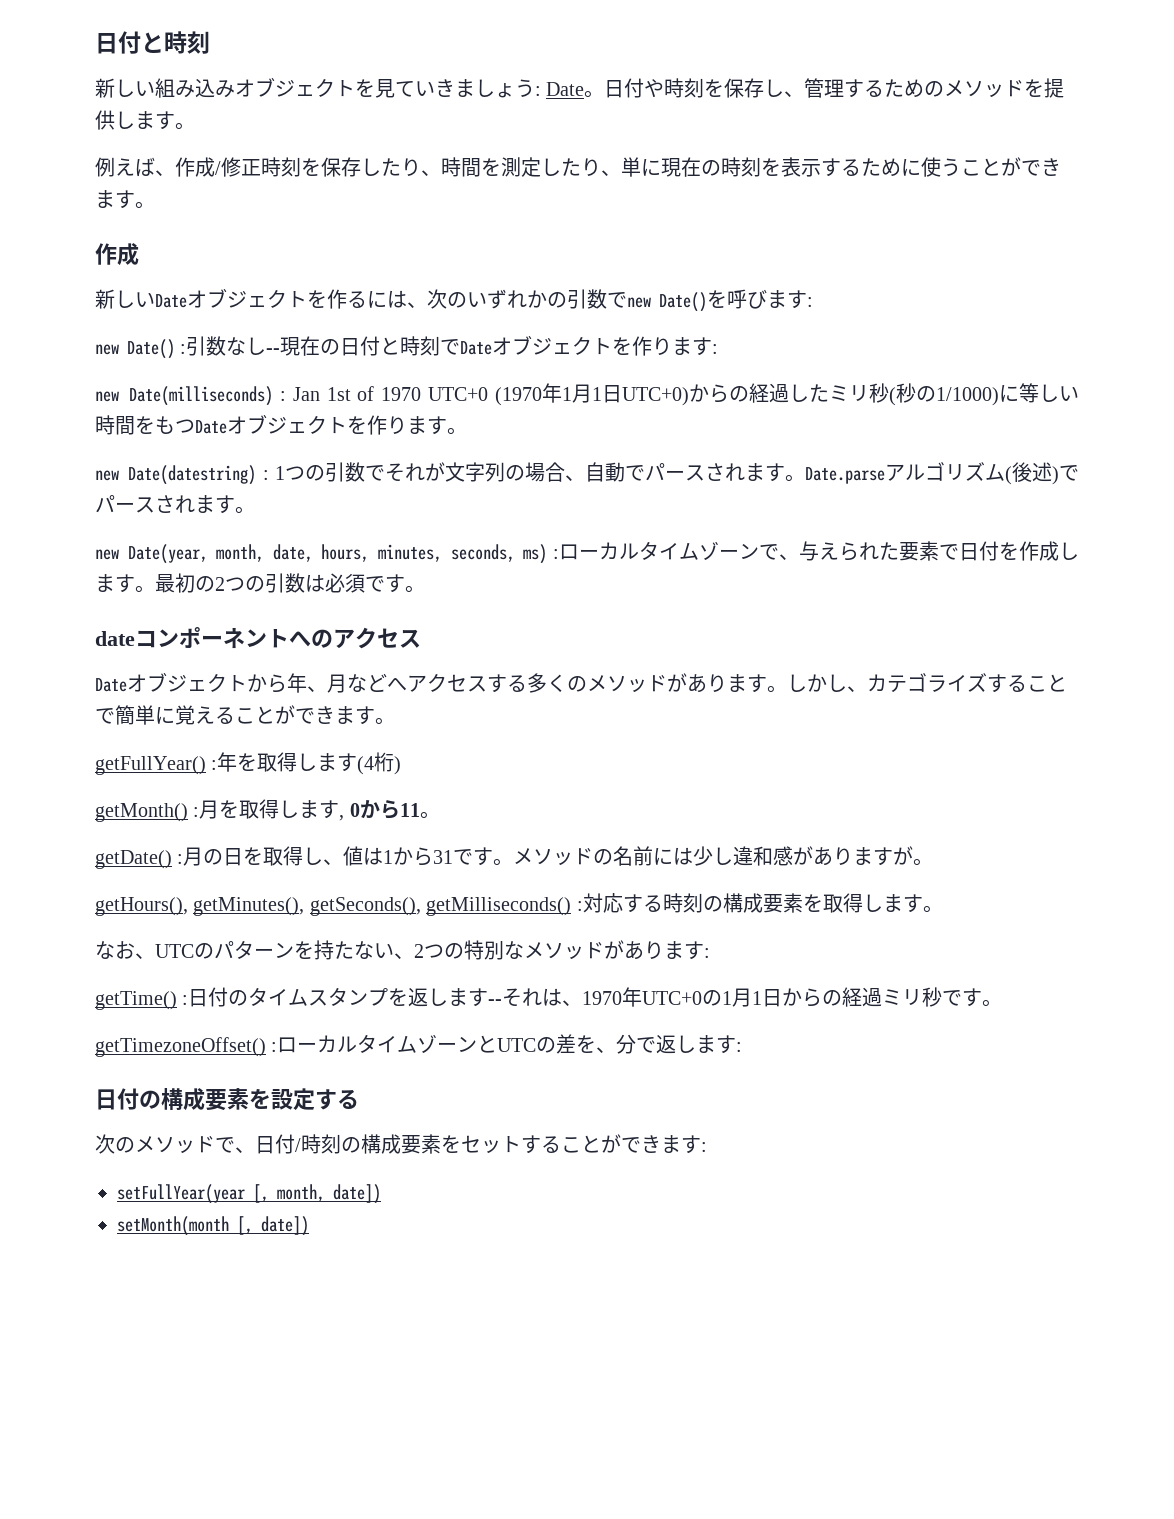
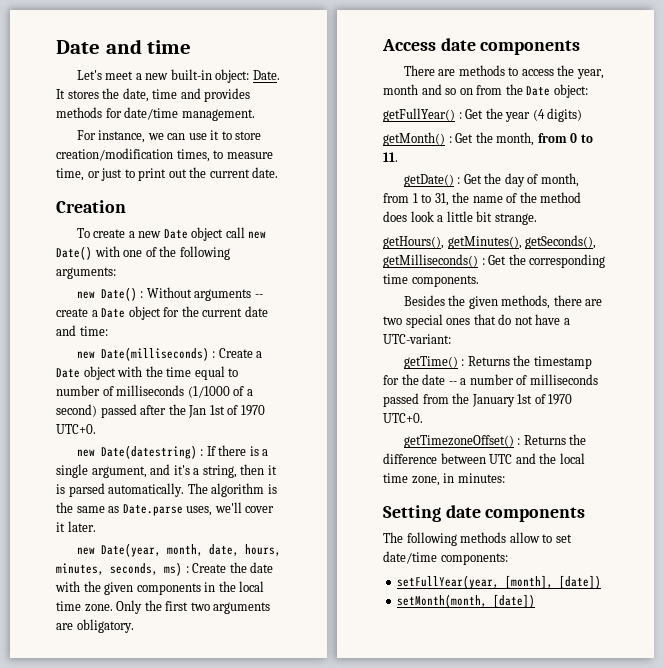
[95,31,210,54] [95,77,1065,98] [95,110,195,130] [95,157,1061,177] [95,190,155,209] [95,243,139,266] [95,288,813,312] [95,335,719,359] [95,383,1079,406] [95,414,467,435] [95,462,1079,485] [95,495,255,514] 日付と時刻 // 新しい組み込みオブジェクトを見ていきましょう: Date。日付や時刻を保存し、管理するためのメソッドを提供します。 // 例えば、作成/修正時刻を保存したり、時間を測定したり、単に現在の時刻を表示するために使うことができます。 // 作成 // 新しいDateオブジェクトを作るには、次のいずれかの引数でnew Date()を呼びます: // new Date() :引数なし--現在の日付と時刻でDateオブジェクトを作ります: // new Date(milliseconds) : Jan 1st of 1970 UTC+0 (1970年1月1日UTC+0)からの経過したミリ秒(秒の1/1000)に等しい時間をもつDateオブジェクトを作ります。 // new Date(datestring) : 1つの引数でそれが文字列の場合、自動でパースされます。Date.parseアルゴリズム(後述)でパースされます。 -> [56,39,192,54] [76,69,280,83] [56,88,251,102] [56,107,255,121] [76,130,262,143] [56,148,273,162] [56,167,279,181] [56,200,126,213] [76,227,267,241] [56,246,230,260] [56,267,116,279] [76,287,263,301] [56,306,268,320] [56,325,108,336] [76,347,263,361] [56,366,239,380] [56,385,253,398] [56,404,265,418] [56,424,96,434] [76,445,269,459] [56,464,277,478] [56,483,277,497] [56,502,275,516] [56,521,96,532] Date and time // Let's meet a new built-in object: Date. It stores the date, time and provides methods for date/time management. // For instance, we can use it to store creation/modification times, to measure time, or just to print out the current date. // Creation // To create a new Date object call new Date() with one of the following arguments: // new Date() : Without arguments -- create a Date object for the current date and time: // new Date(milliseconds) : Create a Date object with the time equal to number of milliseconds (1/1000 of a second) passed after the Jan 1st of 1970 UTC+0. // new Date(datestring) : If there is a single argument, and it's a string, then it is parsed automatically. The algorithm is the same as Date.parse uses, we'll cover it later.
[559,541,1079,561] [95,573,425,593] [95,627,421,649] [95,672,1067,693] [95,705,395,725] [95,752,402,775] [95,799,440,822] [95,846,934,869] ローカルタイムゾーンで、与えられた要素で日付を作成します。最初の2つの引数は必須です。 // dateコンポーネントへのアクセス // Dateオブジェクトから年、月などへアクセスする多くのメソッドがあります。しかし、カテゴライズすることで簡単に覚えることができます。 // getFullYear() :年を取得します(4桁) // getMonth() :月を取得します, 0から11。 // getDate() :月の日を取得し、値は1から31です。メソッドの名前には少し違和感がありますが。 -> [192,562,274,573] [55,581,265,595] [56,600,271,614] [56,619,134,633] [382,38,581,55] [403,65,604,79] [383,84,588,98] [383,108,583,122] [383,132,593,146] [383,152,398,162] [403,173,579,187] [383,192,582,206] [383,211,537,225] Create the date with the given components in the local time zone. Only the first two arguments are obligatory. // Access date components // There are methods to access the year, month and so on from the Date object: // getFullYear() : Get the year (4 digits) // getMonth() : Get the month, from 0 to 11. // getDate() : Get the day of month, from 1 to 31, the name of the method does look a little bit strange.
[582,893,943,913] [95,940,710,960] [95,987,1003,1010] [95,1034,743,1057] [95,1088,359,1111] [95,1134,707,1154] [117,1184,381,1204] [117,1216,309,1236] 対応する時刻の構成要素を取得します。 // なお、UTCのパターンを持たない、2つの特別なメソッドがあります: // getTime() :日付のタイムスタンプを返します--それは、1970年UTC+0の1月1日からの経過ミリ秒です。 // getTimezoneOffset() :ローカルタイムゾーンとUTCの差を、分で返します: // 日付の構成要素を設定する // 次のメソッドで、日付/時刻の構成要素をセットすることができます: // setFullYear(year [, month, date]) // setMonth(month [, date]) -> [488,254,606,268] [383,274,479,287] [403,295,603,309] [383,314,570,328] [383,334,451,344] [403,355,592,369] [383,374,598,385] [383,393,573,407] [383,413,423,423] [403,434,587,448] [383,453,585,464] [383,473,505,486] [383,505,586,522] [383,532,572,546] [383,551,508,565] [397,575,602,589] [397,594,536,608] Get the corresponding time components. // Besides the given methods, there are two special ones that do not have a UTC-variant: // getTime() : Returns the timestamp for the date -- a number of milliseconds passed from the January 1st of 1970 UTC+0. // getTimezoneOffset() : Returns the difference between UTC and the local time zone, in minutes: // Setting date components // The following methods allow to set date/time components: // setFullYear(year, [month], [date]) // setMonth(month, [date])

